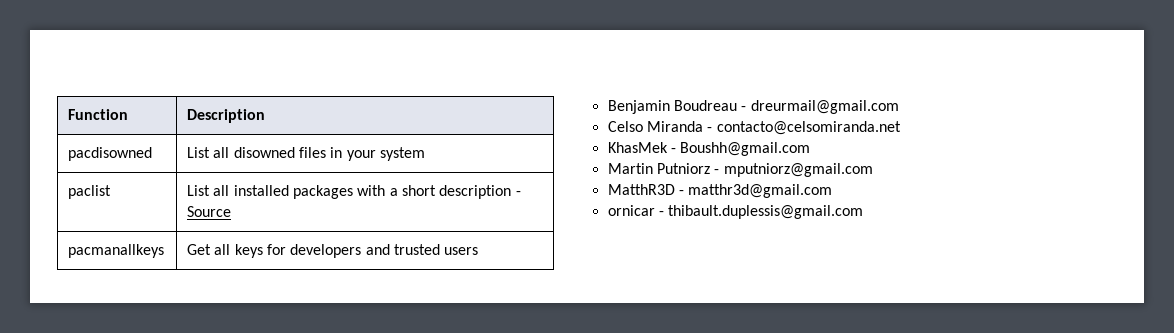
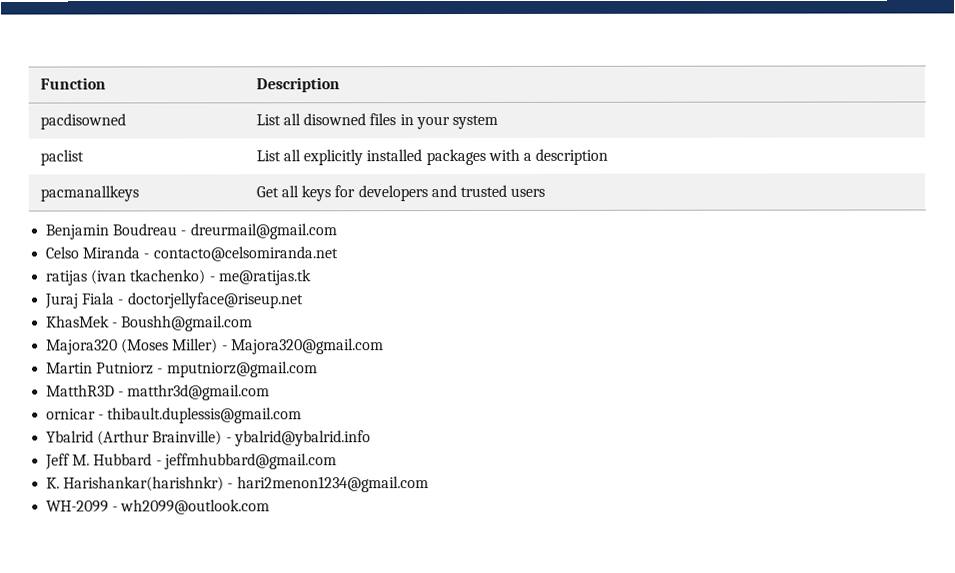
(230, 190) none -> [303,149,364,166] explicitly
[401,185,436,196] short -> (533, 156) none
[515,191,521,196] [187,206,232,217] - Source -> (609, 156) none
[607,142,811,156] KhasMek - Boushh@gmail.com -> [45,269,311,286] [45,292,304,309] [46,315,254,332] [46,338,384,355] ratijas (ivan tkachenko) - me@ratijas.tk // Juraj Fiala - doctorjellyface@riseup.net // KhasMek - Boushh@gmail.com // Majora320 (Moses Miller) - Majora320@gmail.com
(864, 212) none -> [46,430,371,447] [45,453,337,470] [46,476,429,493] [46,499,271,515] // Ybalrid (Arthur Brainville) - ybalrid@ybalrid.info // Jeff M. Hubbard - jeffmhubbard@gmail.com // K. Harishankar(harishnkr) - hari2menon1234@gmail.com // WH-2099 - wh2099@outlook.com

